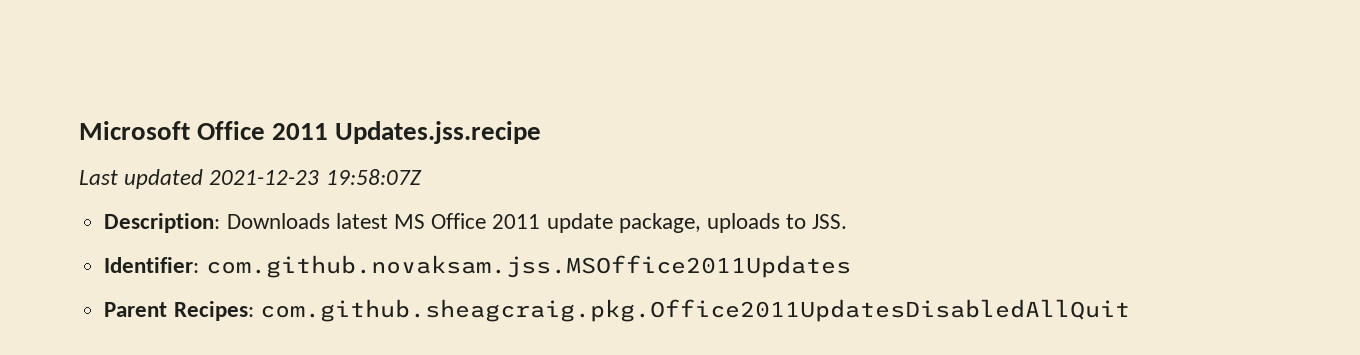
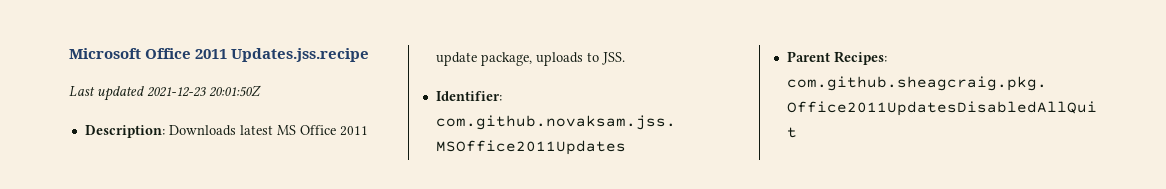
[325,169,422,185] 19:58:07Z -> [209,85,261,97] 20:01:50Z

